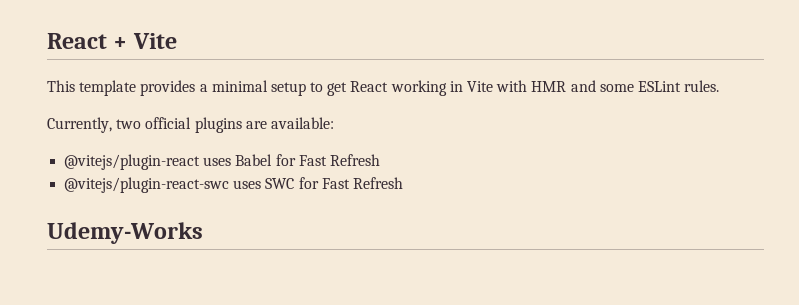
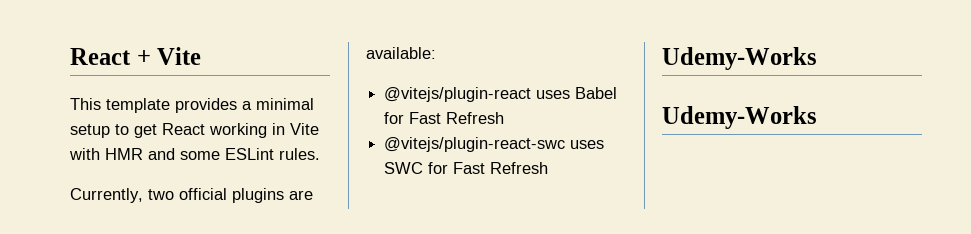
(203, 233) none -> [662,106,817,129] // Udemy-Works

